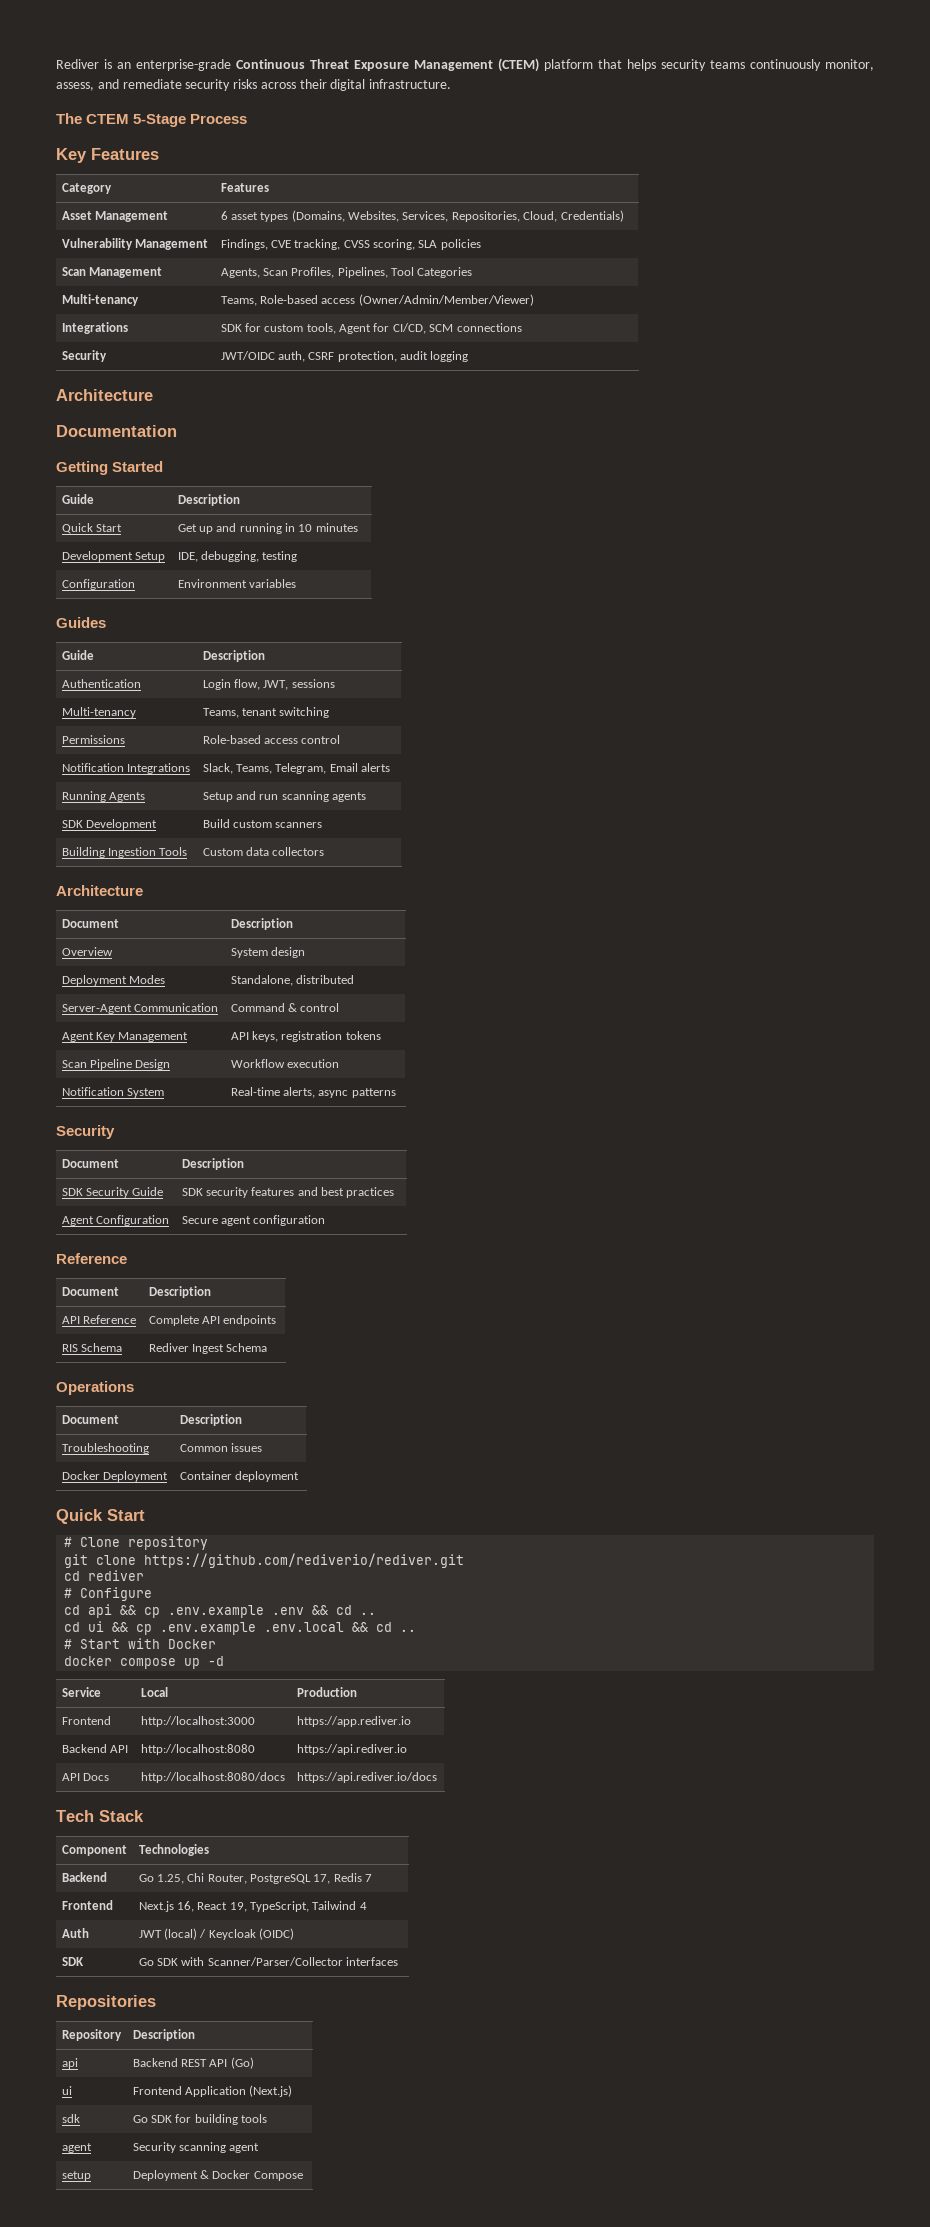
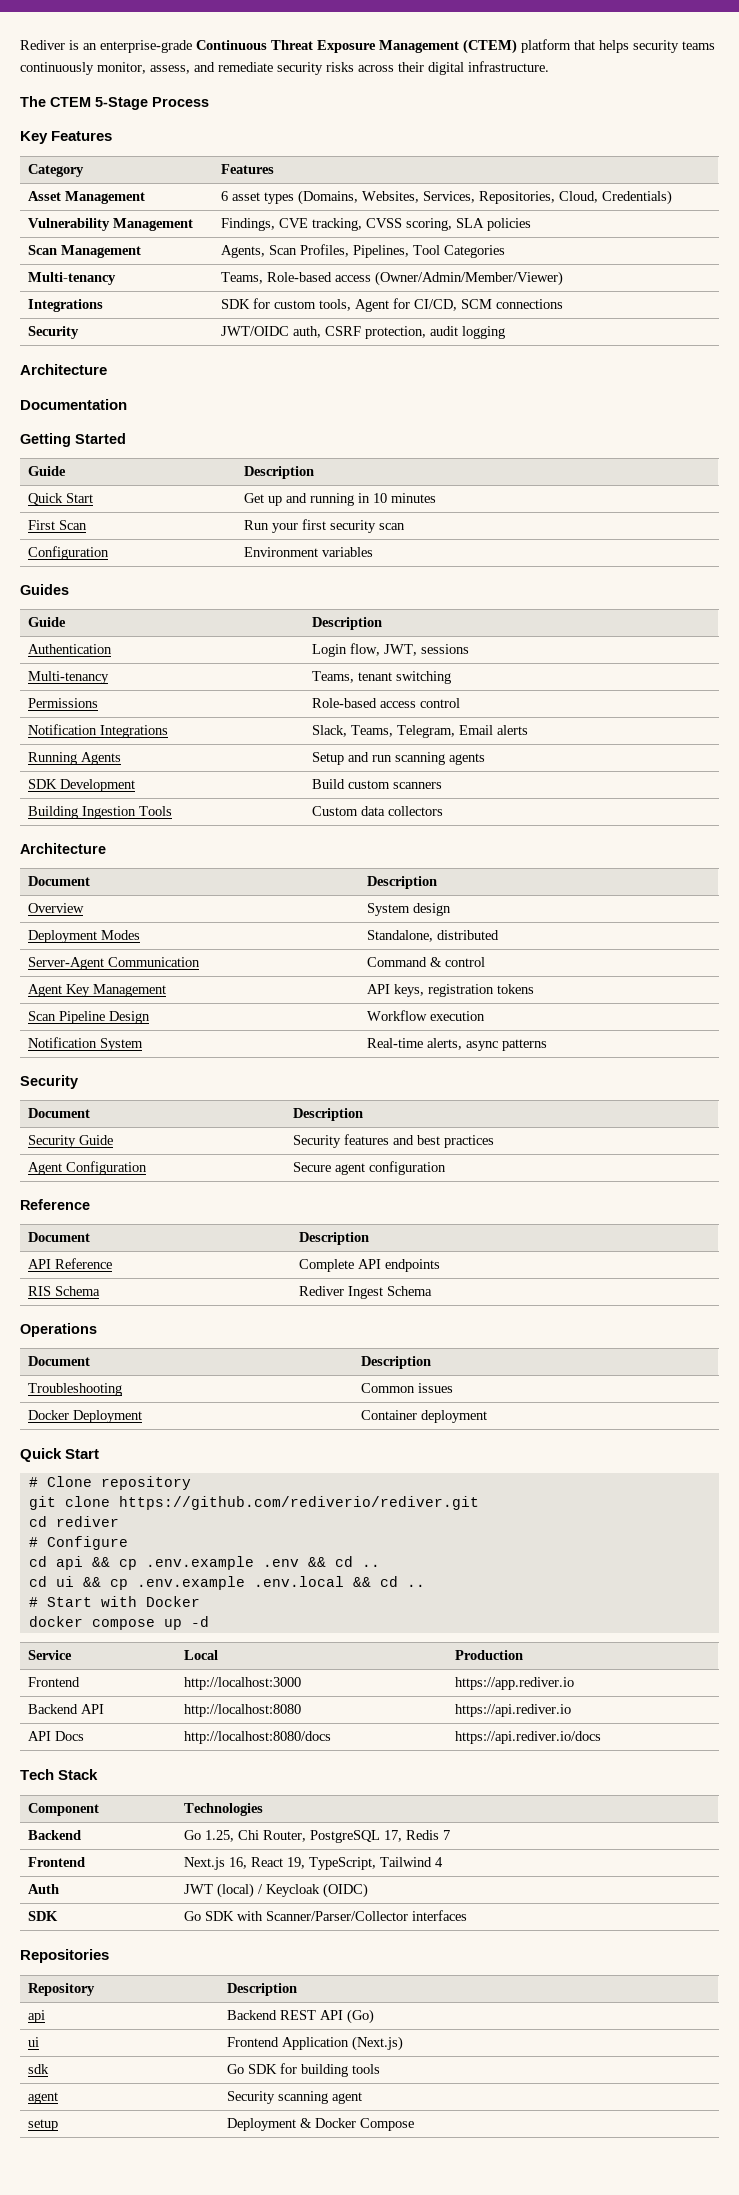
[61,551,165,562] [177,551,298,562] Development Setup | IDE, debugging, testing -> [28,520,88,530] [244,519,406,533] First Scan | Run your first security scan
[61,1188,83,1196] SDK -> (364, 1114) none
[181,1187,248,1198] SDK security -> [293,1135,342,1148] Security

